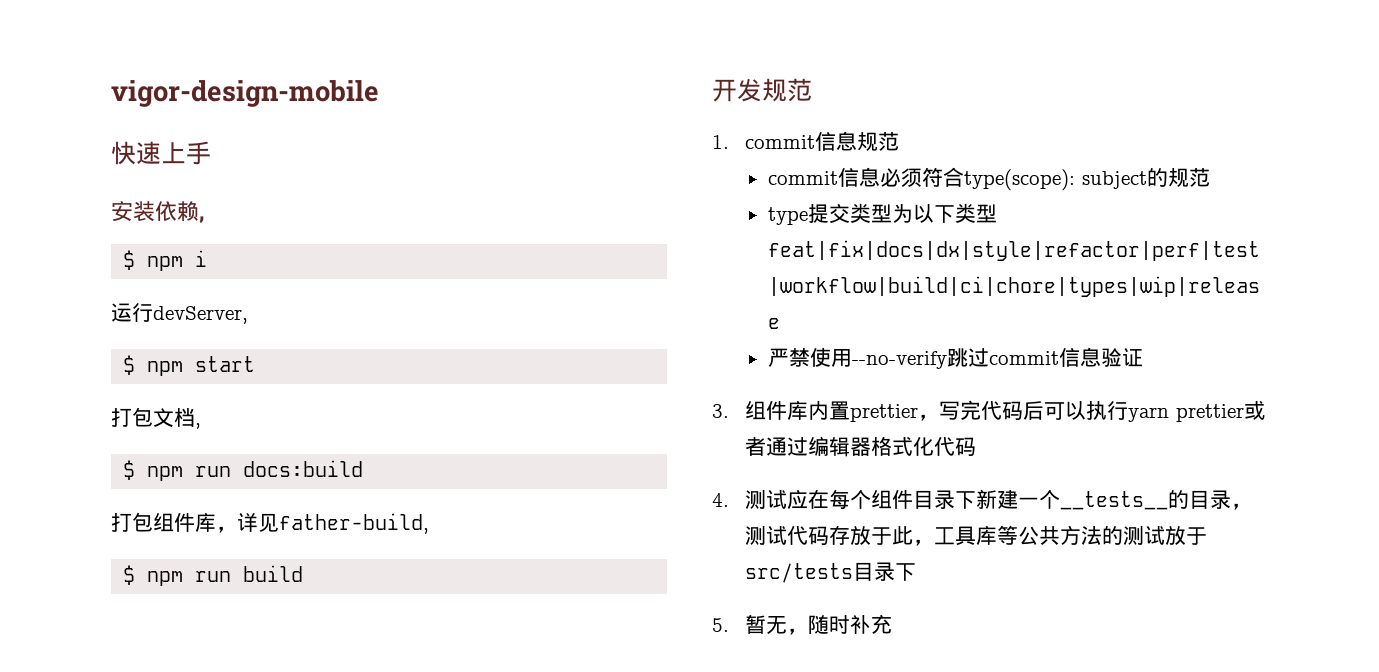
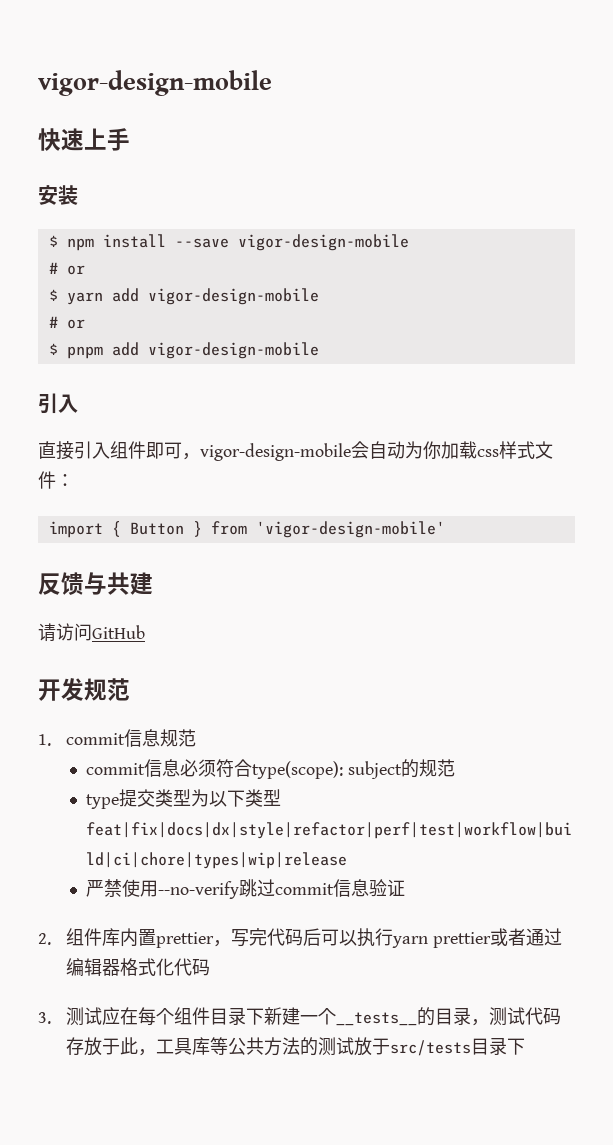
[155,201,204,223] [123,250,208,271] [111,303,248,324] [123,355,256,376] [111,407,201,429] [123,460,364,481] [111,512,429,534] [123,565,304,586] 依赖, // $ npm i // 运行devServer, // $ npm start // 打包文档, // $ npm run docs:build // 打包组件库，详见father-build, // $ npm run build -> [48,234,409,251] [48,262,85,275] [48,288,319,305] [48,316,85,329] [48,342,319,359] [38,393,78,414] [38,441,553,461] [38,471,74,489] [48,521,445,538] [38,572,153,595] [38,623,145,642] // $ npm install --save vigor-design-mobile // # or // $ yarn add vigor-design-mobile // # or // $ pnpm add vigor-design-mobile // 引入 // 直接引入组件即可，vigor-design-mobile会自动为你加载css样式文件： // import { Button } from 'vigor-design-mobile' // 反馈与共建 // 请访问GitHub
[712,404,729,418] 3. -> [38,933,51,945] 2.
[712,493,729,507] 4. -> [38,1012,51,1024] 3.
[712,614,893,635] // 5.暂无，随时补充 -> (526, 1046) none

